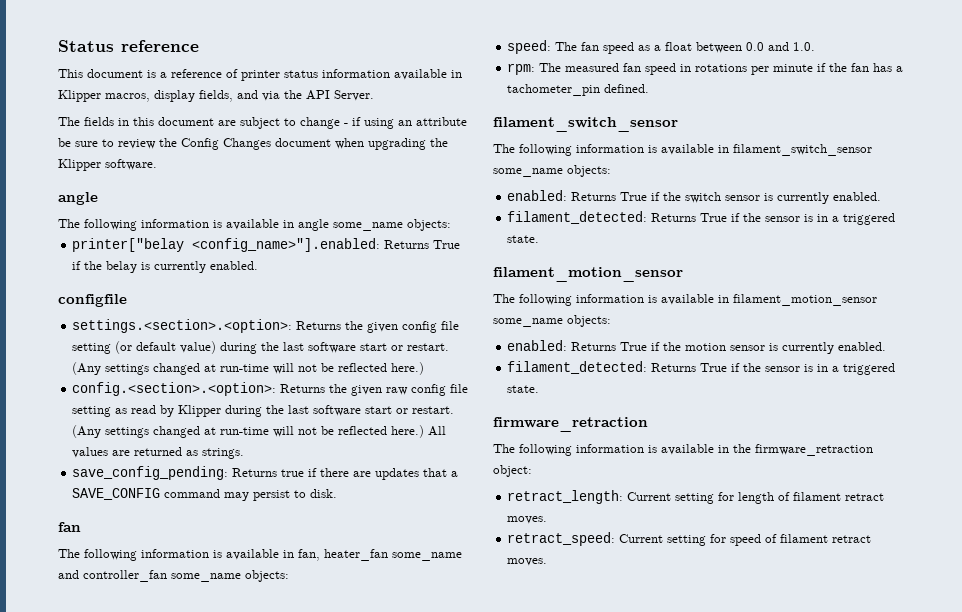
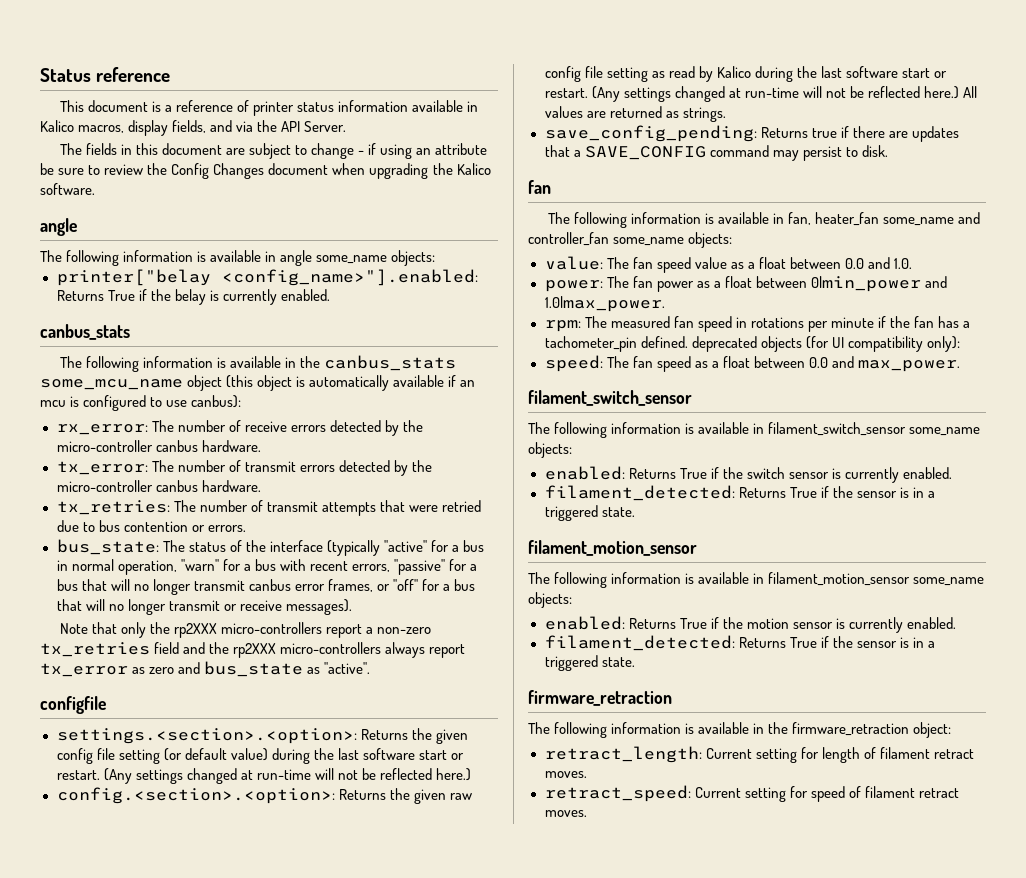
[58,90,101,102] Klipper -> [40,120,74,132] Kalico
[58,159,101,171] Klipper -> [456,163,491,175] Kalico
(259, 265) none -> [40,324,130,340] [59,355,457,372] [40,375,476,391] [40,395,242,411] [56,420,423,436] [56,440,261,452] [56,460,432,476] [56,480,261,492] [56,500,481,516] [56,520,246,532] [56,539,485,556] [56,559,478,575] [56,579,476,595] [56,599,352,615] [59,622,432,638] [40,642,466,658] [40,661,371,677] // canbus_stats // The following information is available in the canbus_stats some_mcu_name object (this object is automatically available if an mcu is configured to use canbus): // rx_error: The number of receive errors detected by the micro-controller canbus hardware. // tx_error: The number of transmit errors detected by the micro-controller canbus hardware. // tx_retries: The number of transmit attempts that were retried due to bus contention or errors. // bus_state: The status of the interface (typically "active" for a bus in normal operation, "warn" for a bus with recent errors, "passive" for a bus that will no longer transmit canbus error frames, or "off" for a bus that will no longer transmit or receive messages). // Note that only the rp2XXX micro-controllers report a non-zero tx_retries field and the rp2XXX micro-controllers always report tx_error as zero and bus_state as "active".
[178,405,222,417] Klipper -> [716,66,751,78] Kalico
[507,40,635,54] speed: The fan speed -> [544,256,727,273] value: The fan speed value
(816, 46) none -> [544,276,947,292] [544,296,665,312] // power: The fan power as a float between 0|min_power and 1.0|max_power.
(650, 88) none -> [691,336,960,352] [544,355,960,372] deprecated objects (for UI compatibility only): // speed: The fan speed as a float between 0.0 and max_power.

